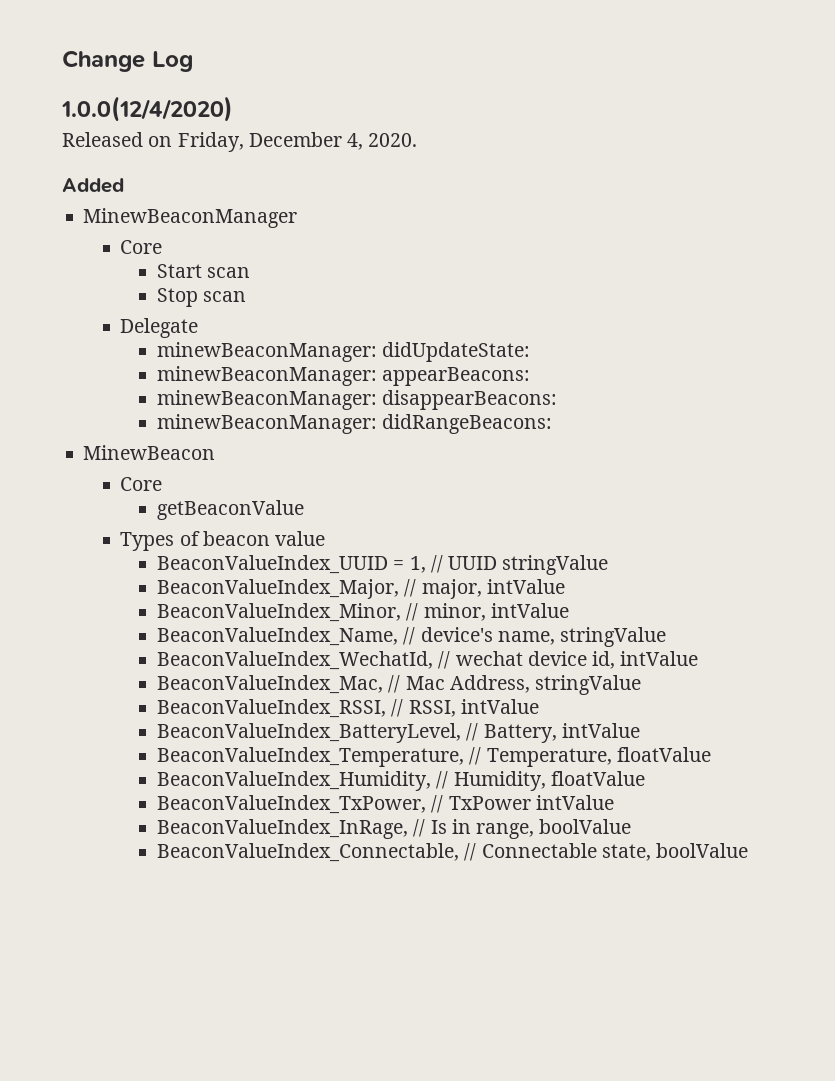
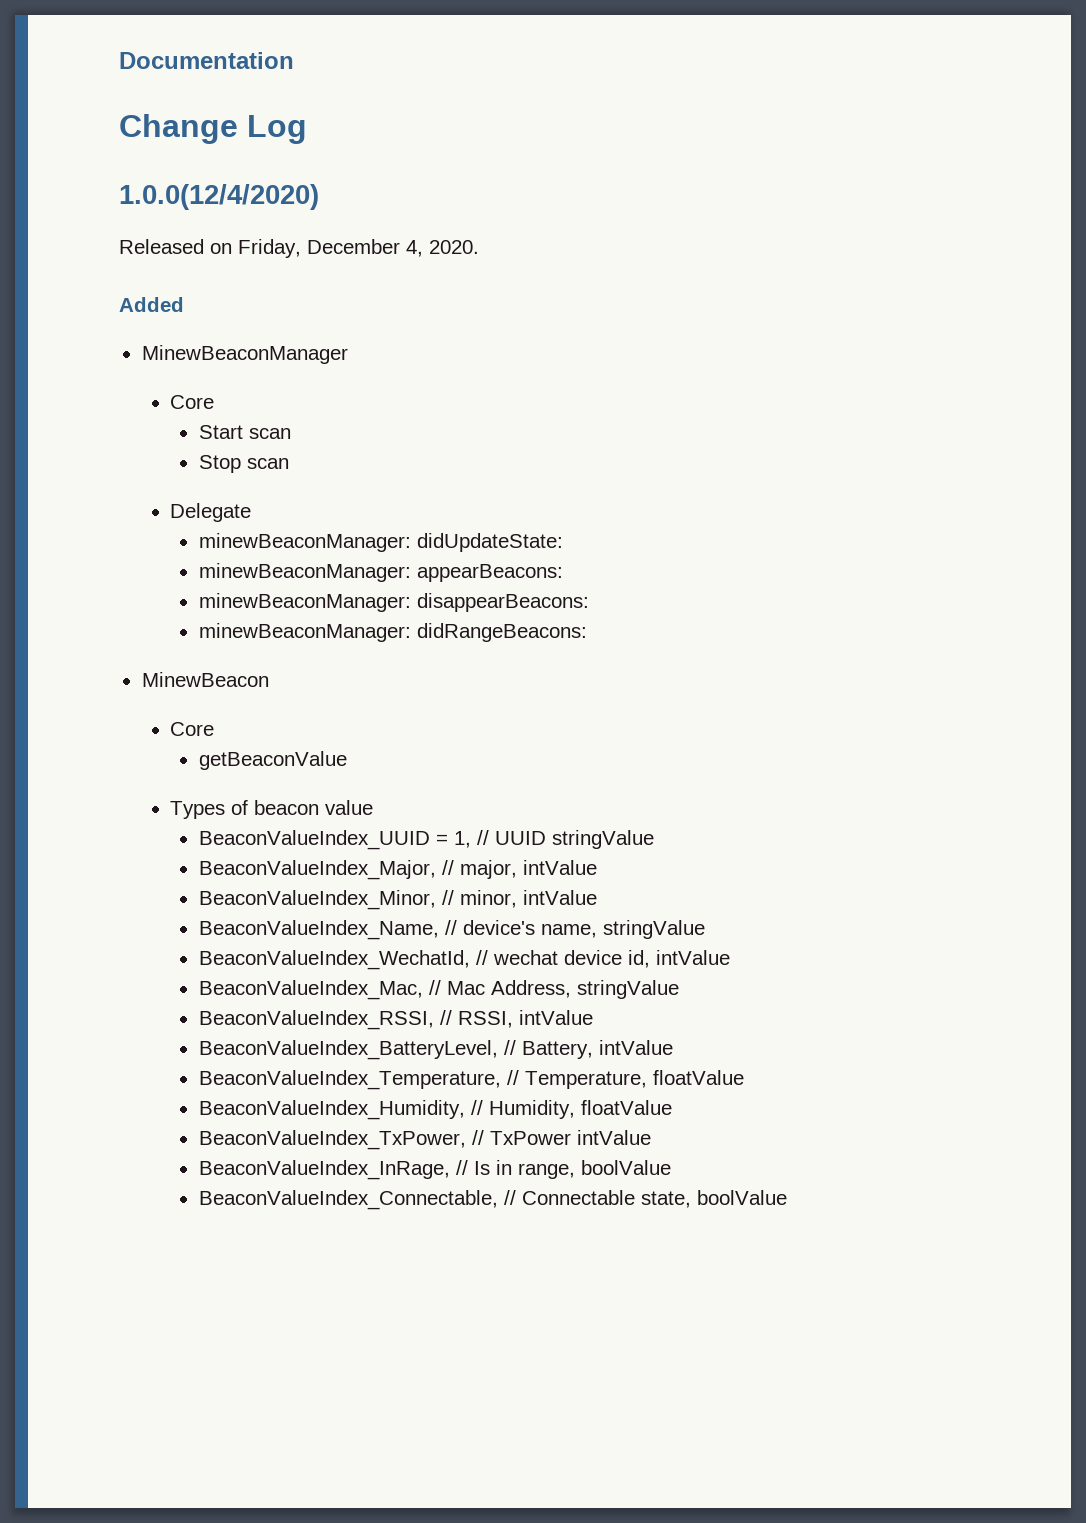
(62, 61) none -> [119,52,294,69] Documentation //

